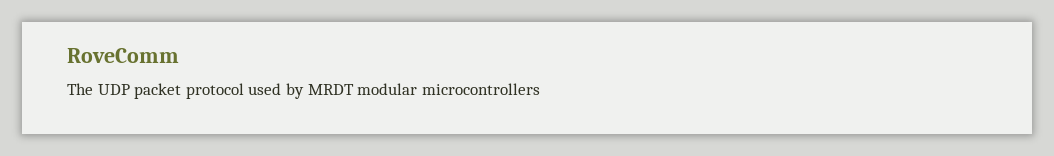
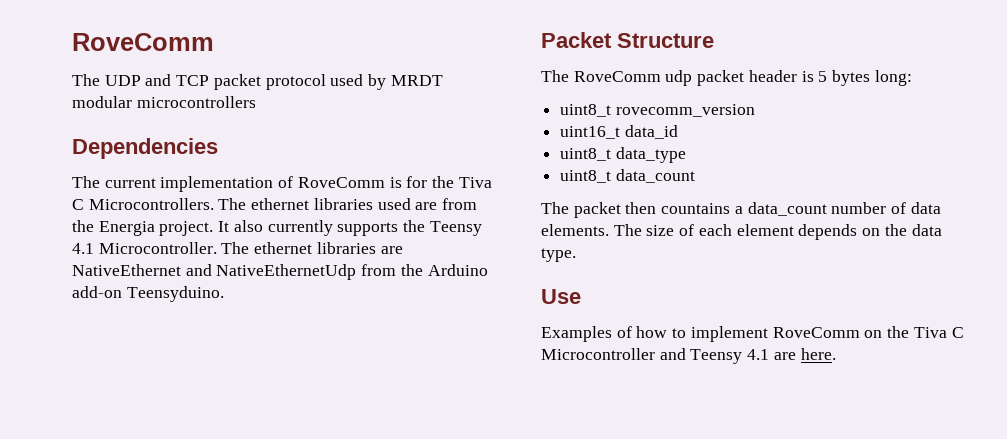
(130, 89) none -> [145,74,210,86] and TCP
(540, 89) none -> [72,138,218,159] [72,176,492,192] [72,198,478,210] [72,220,482,236] [72,242,403,254] [72,264,488,280] [72,286,224,302] [541,32,714,48] [541,70,912,86] [560,104,755,117] [560,125,678,139] [560,147,686,163] [560,169,695,183] [541,202,941,218] [541,224,942,240] [541,248,576,262] [541,289,581,304] [541,326,964,342] [541,348,836,364] // Dependencies // The current implementation of RoveComm is for the Tiva C Microcontrollers. The ethernet libraries used are from the Energia project. It also currently supports the Teensy 4.1 Microcontroller. The ethernet libraries are NativeEthernet and NativeEthernetUdp from the Arduino add-on Teensyduino. // Packet Structure // The RoveComm udp packet header is 5 bytes long: // uint8_t rovecomm_version // uint16_t data_id // uint8_t data_type // uint8_t data_count // The packet then countains a data_count number of data elements. The size of each element depends on the data type. // Use // Examples of how to implement RoveComm on the Tiva C Microcontroller and Teensy 4.1 are here.

